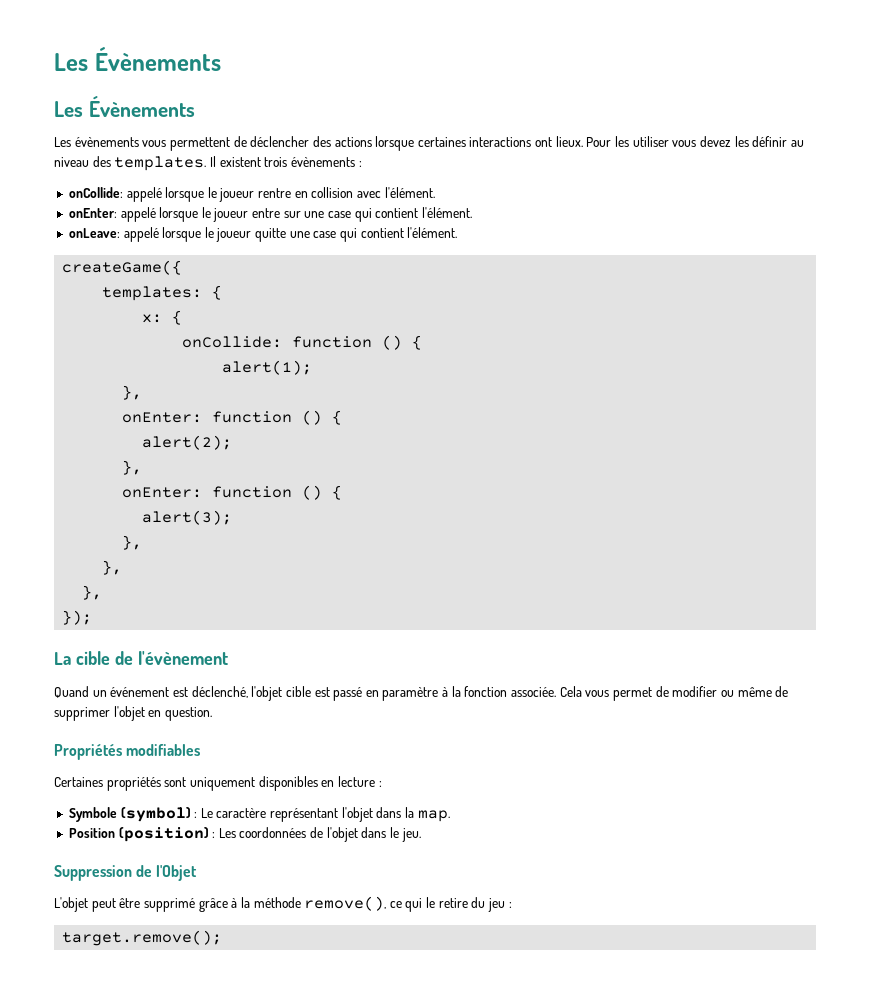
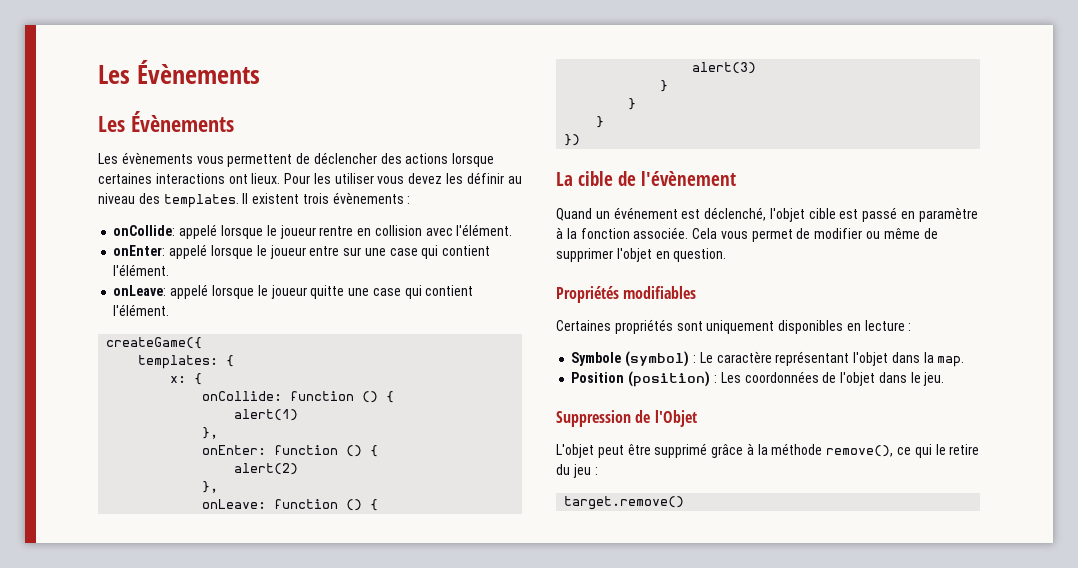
[222,360,313,375] [122,385,143,400] [122,410,343,425] [142,435,233,450] [122,460,143,475] [122,485,343,500] [142,510,233,525] [122,535,143,550] [102,560,123,575] [82,585,103,600] [62,610,93,625] alert(1); // }, // onEnter: function () { // alert(2); // }, // onEnter: function () { // alert(3); // }, // }, // }, // }); -> [234,409,299,421] [202,427,219,439] [202,445,379,457] [234,463,299,475] [202,481,219,493] [202,499,379,511] [692,62,757,74] [660,80,669,92] [628,98,637,110] [596,116,605,128] [564,134,581,146] alert(1) // }, // onEnter: function () { // alert(2) // }, // onLeave: function () { // alert(3) // } // } // } // })
[62,930,223,946] target.remove(); -> [564,496,685,510] target.remove()

